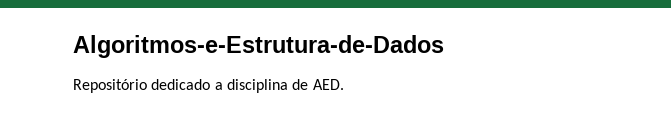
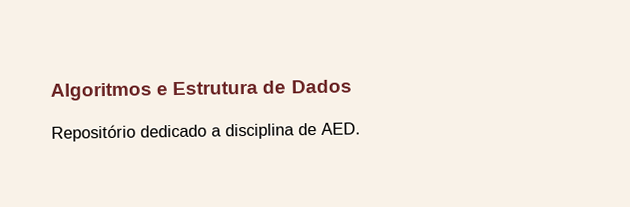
[73,35,444,58] Algoritmos-e-Estrutura-de-Dados -> [50,79,352,101] Algoritmos e Estrutura de Dados

